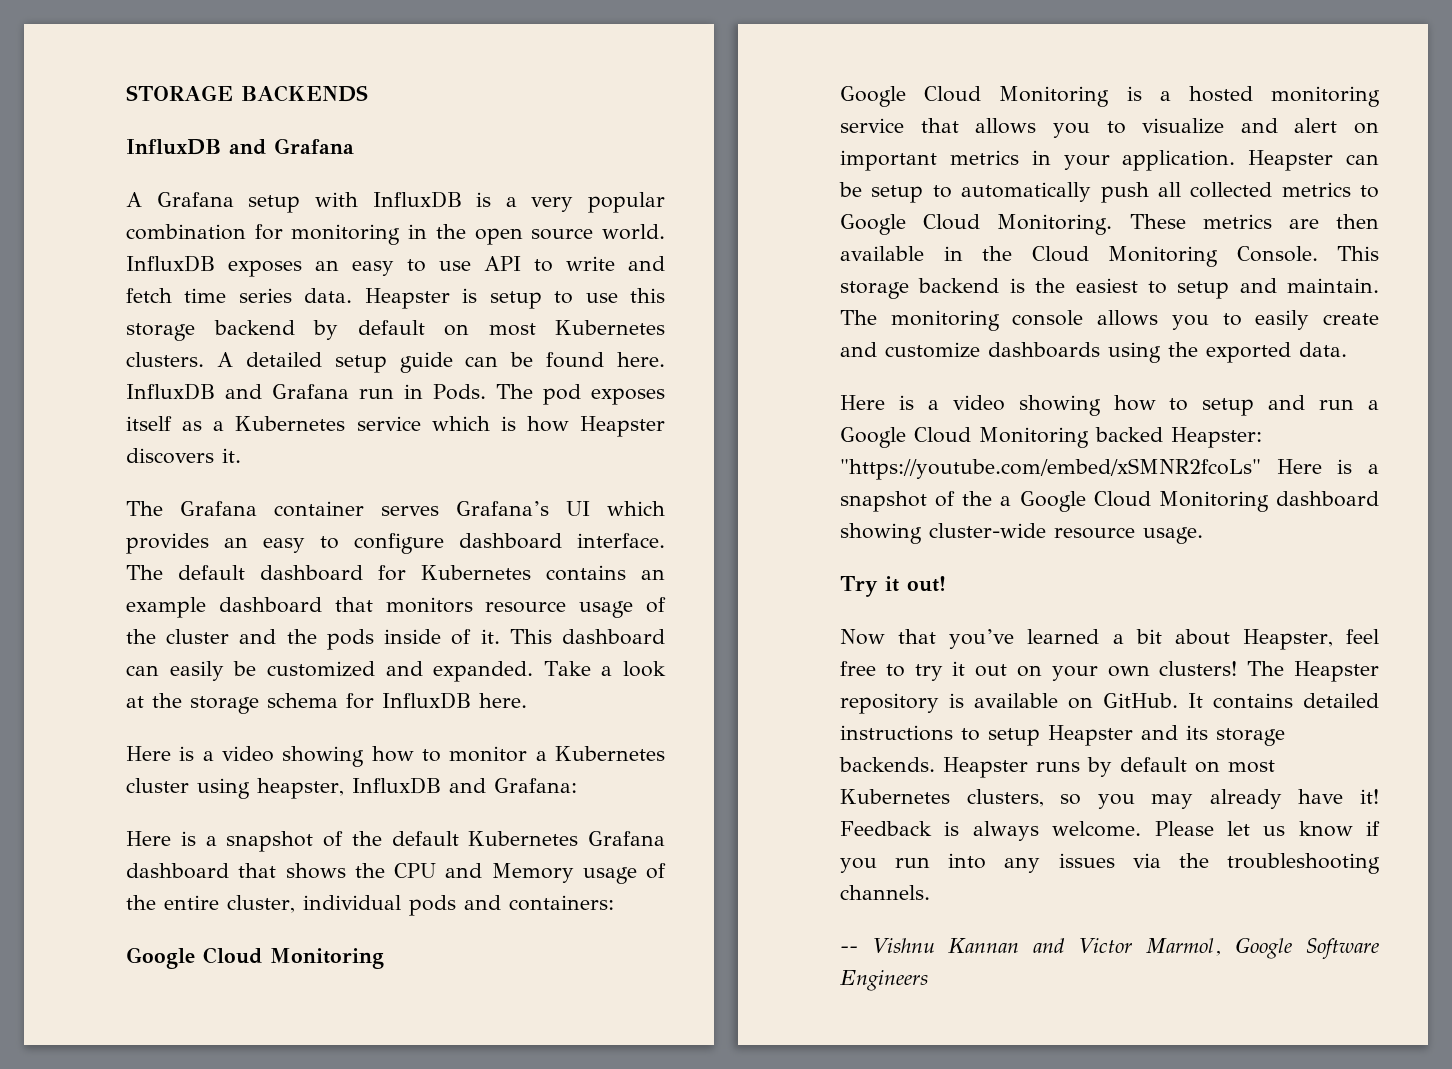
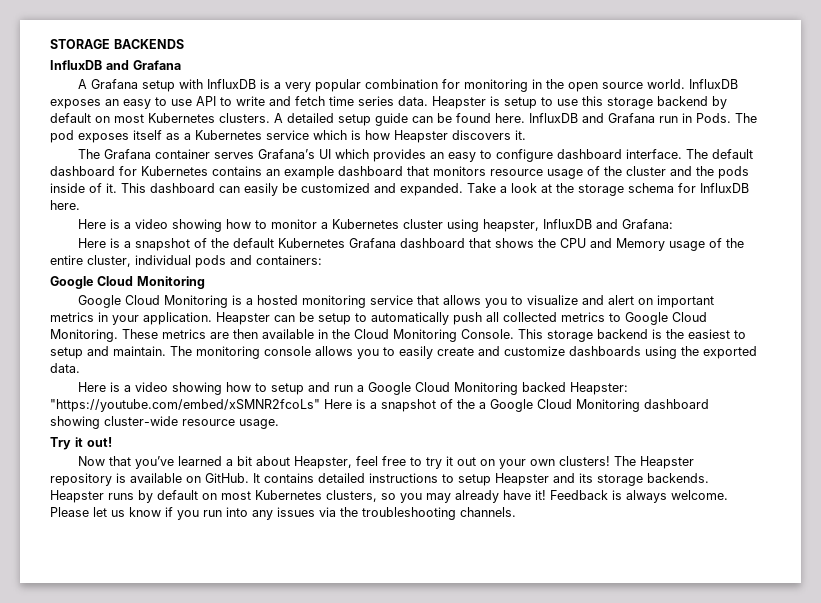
[840,937,1379,959] [840,970,928,991] // -- Vishnu Kannan and Victor Marmol, Google Software Engineers -> (516, 512) none

